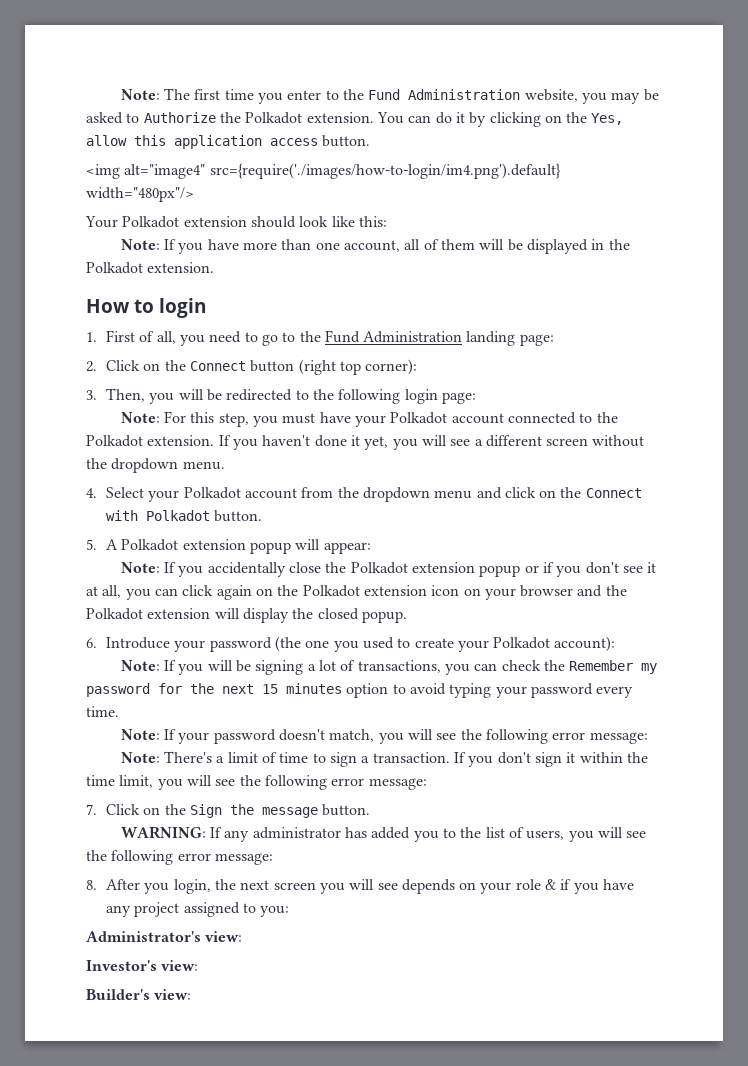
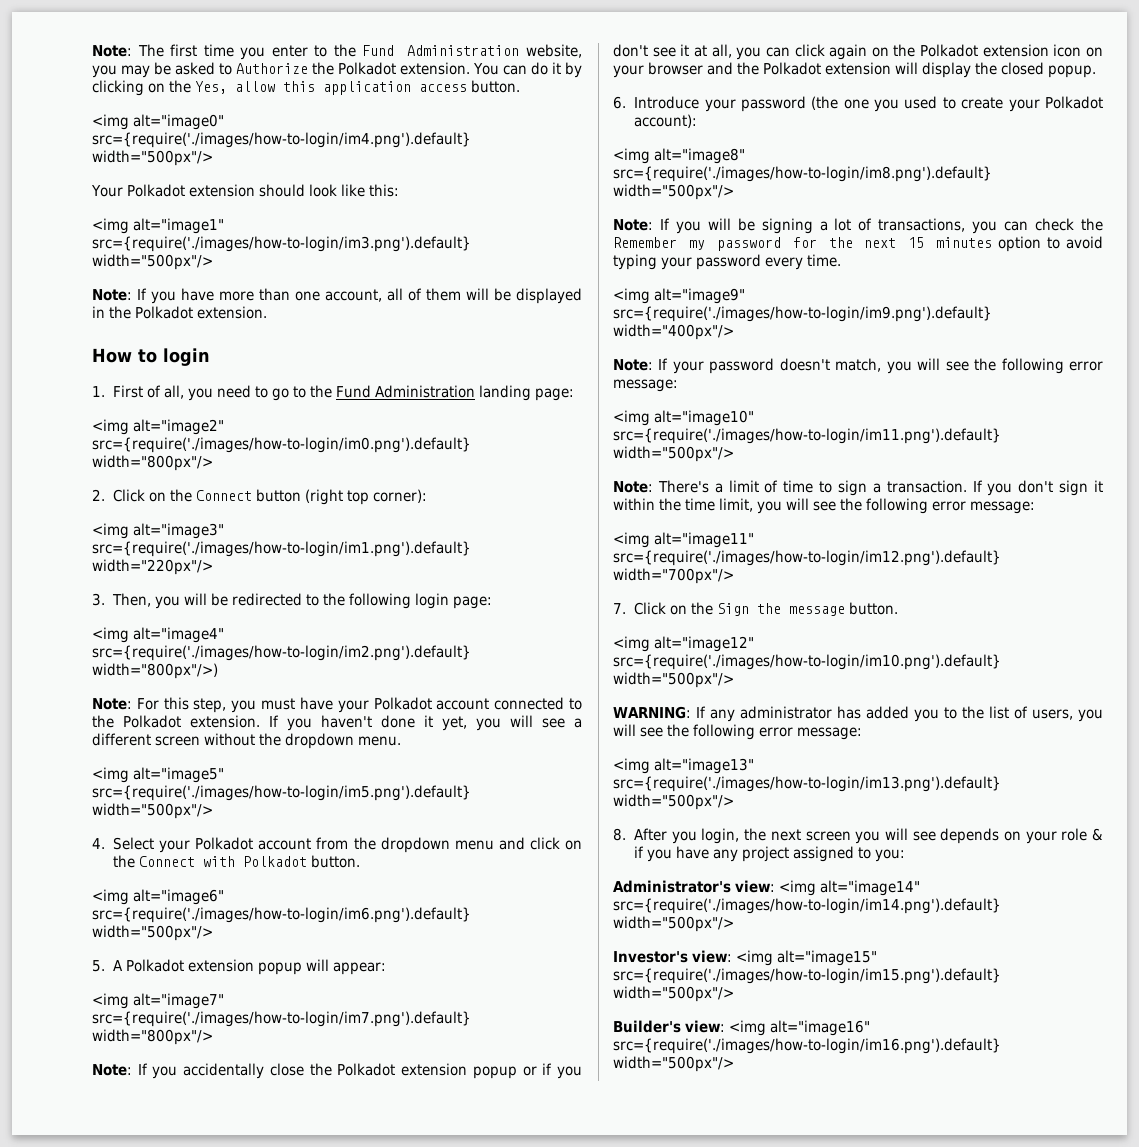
[124,163,561,179] [86,187,194,202] alt="image4" src={require('./images/how-to-login/im4.png').default} width="480px"/> -> [133,114,224,130] [92,132,471,148] [92,150,213,166] alt="image0" src={require('./images/how-to-login/im4.png').default} width="500px"/>
(387, 221) none -> [92,218,224,234] [92,236,471,252] [92,254,213,270] // <img alt="image1" src={require('./images/how-to-login/im3.png').default} width="500px"/>
(554, 340) none -> [92,419,224,435] [92,437,471,453] [92,455,213,471] // <img alt="image2" src={require('./images/how-to-login/im0.png').default} width="800px"/>
(418, 367) none -> [92,523,224,539] [92,541,471,557] [92,559,213,575] // <img alt="image3" src={require('./images/how-to-login/im1.png').default} width="220px"/>
(476, 398) none -> [92,627,224,643] [92,645,471,661] [92,663,218,679] // <img alt="image4" src={require('./images/how-to-login/im2.png').default} width="800px"/>)
(225, 465) none -> [92,767,224,783] [92,785,471,801] [92,803,213,819] // <img alt="image5" src={require('./images/how-to-login/im5.png').default} width="500px"/>
(263, 516) none -> [92,889,224,905] [92,907,471,923] [92,925,213,941] // <img alt="image6" src={require('./images/how-to-login/im6.png').default} width="500px"/>
(371, 548) none -> [92,993,224,1009] [92,1011,471,1027] [92,1029,213,1045] // <img alt="image7" src={require('./images/how-to-login/im7.png').default} width="800px"/>
(616, 644) none -> [613,148,745,164] [613,166,992,182] [613,184,734,200] // <img alt="image8" src={require('./images/how-to-login/im8.png').default} width="500px"/>
(119, 711) none -> [613,288,745,304] [613,306,992,322] [613,324,734,340] // <img alt="image9" src={require('./images/how-to-login/im9.png').default} width="400px"/>
(648, 738) none -> [613,410,754,426] [613,428,1001,444] [613,446,734,462] // <img alt="image10" src={require('./images/how-to-login/im11.png').default} width="500px"/>
(427, 784) none -> [613,532,754,548] [613,550,1001,566] [613,568,734,584] // <img alt="image11" src={require('./images/how-to-login/im12.png').default} width="700px"/>
(371, 810) none -> [613,636,754,652] [613,654,1001,670] [613,672,734,688] // <img alt="image12" src={require('./images/how-to-login/im10.png').default} width="500px"/>
(273, 859) none -> [613,758,754,774] [613,776,1001,792] [613,794,734,810] // <img alt="image13" src={require('./images/how-to-login/im13.png').default} width="500px"/>
[86,960,199,971] [86,989,192,1000] // Investor's view: // Builder's view: -> [779,880,920,896] [613,898,1001,914] [613,916,734,932] [613,950,877,966] [613,968,1001,984] [613,986,734,1002] [613,1020,870,1036] [613,1038,1001,1054] [613,1056,734,1072] <img alt="image14" src={require('./images/how-to-login/im14.png').default} width="500px"/> // Investor's view: <img alt="image15" src={require('./images/how-to-login/im15.png').default} width="500px"/> // Builder's view: <img alt="image16" src={require('./images/how-to-login/im16.png').default} width="500px"/>

